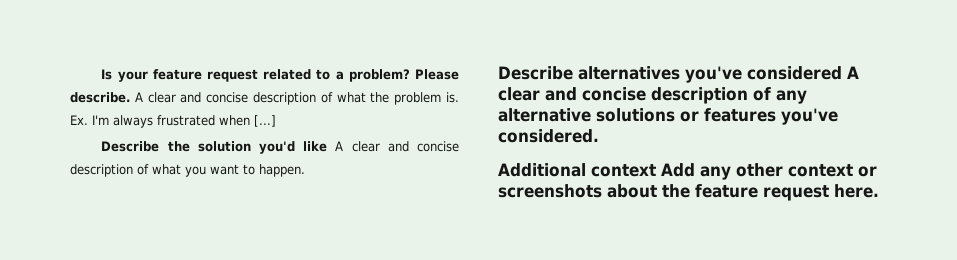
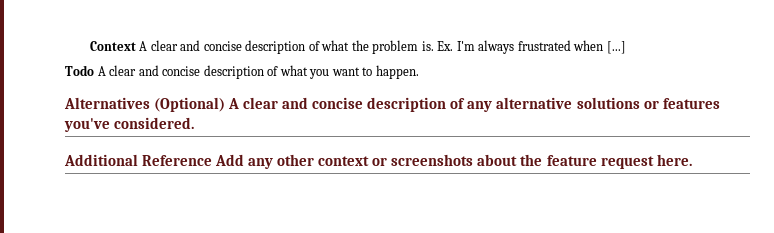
[101,69,460,82] [70,92,130,103] Is your feature request related to a problem? Please describe. -> [89,41,136,51] Context
[101,141,328,154] Describe the solution you'd like -> [65,65,94,76] Todo
[498,66,842,83] Describe alternatives you've considered -> [64,97,226,112] Alternatives (Optional)
[591,164,656,177] context -> [142,155,213,166] Reference

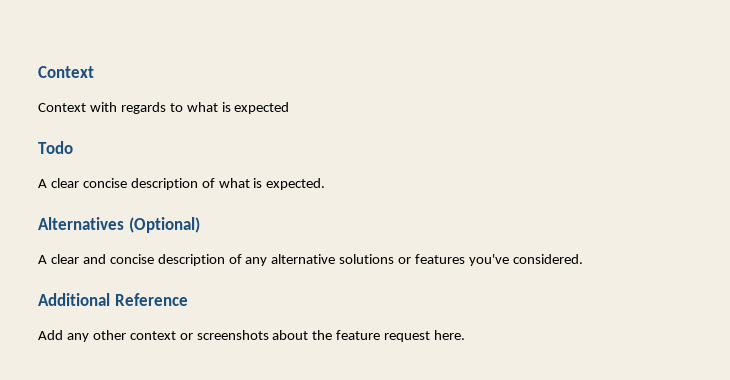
[89,40,627,54] [65,65,419,79] Context A clear and concise description of what the problem is. Ex. I'm always frustrated when [...] // Todo A clear and concise description of what you want to happen. -> [38,66,94,78] [38,102,290,114] [38,141,73,154] [38,178,326,190] Context // Context with regards to what is expected // Todo // A clear concise description of what is expected.
(226, 104) none -> (200, 225) //
(213, 160) none -> (188, 299) //

